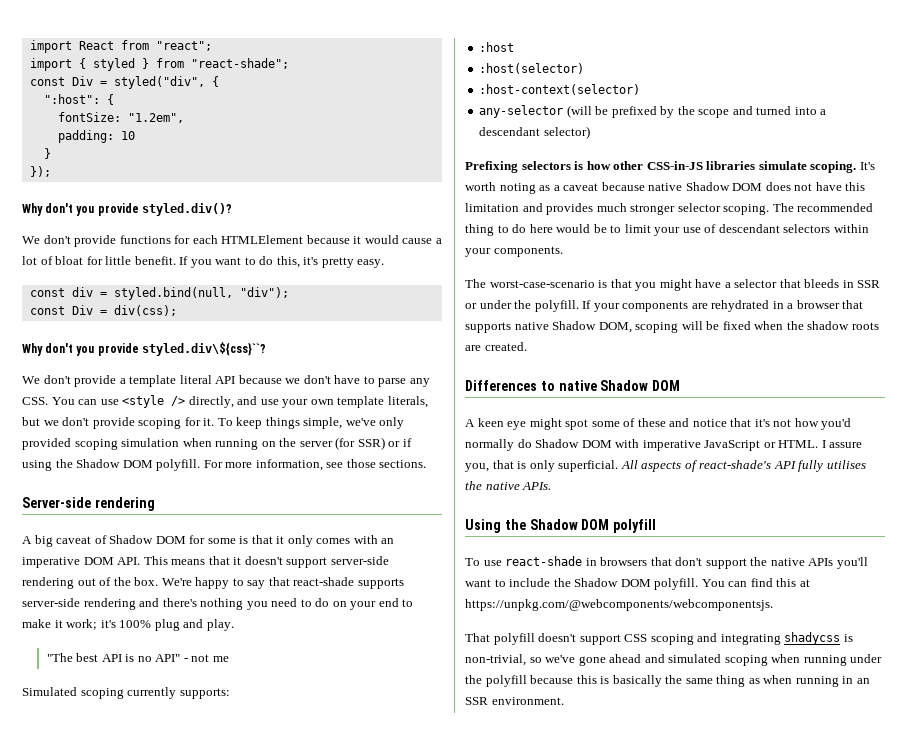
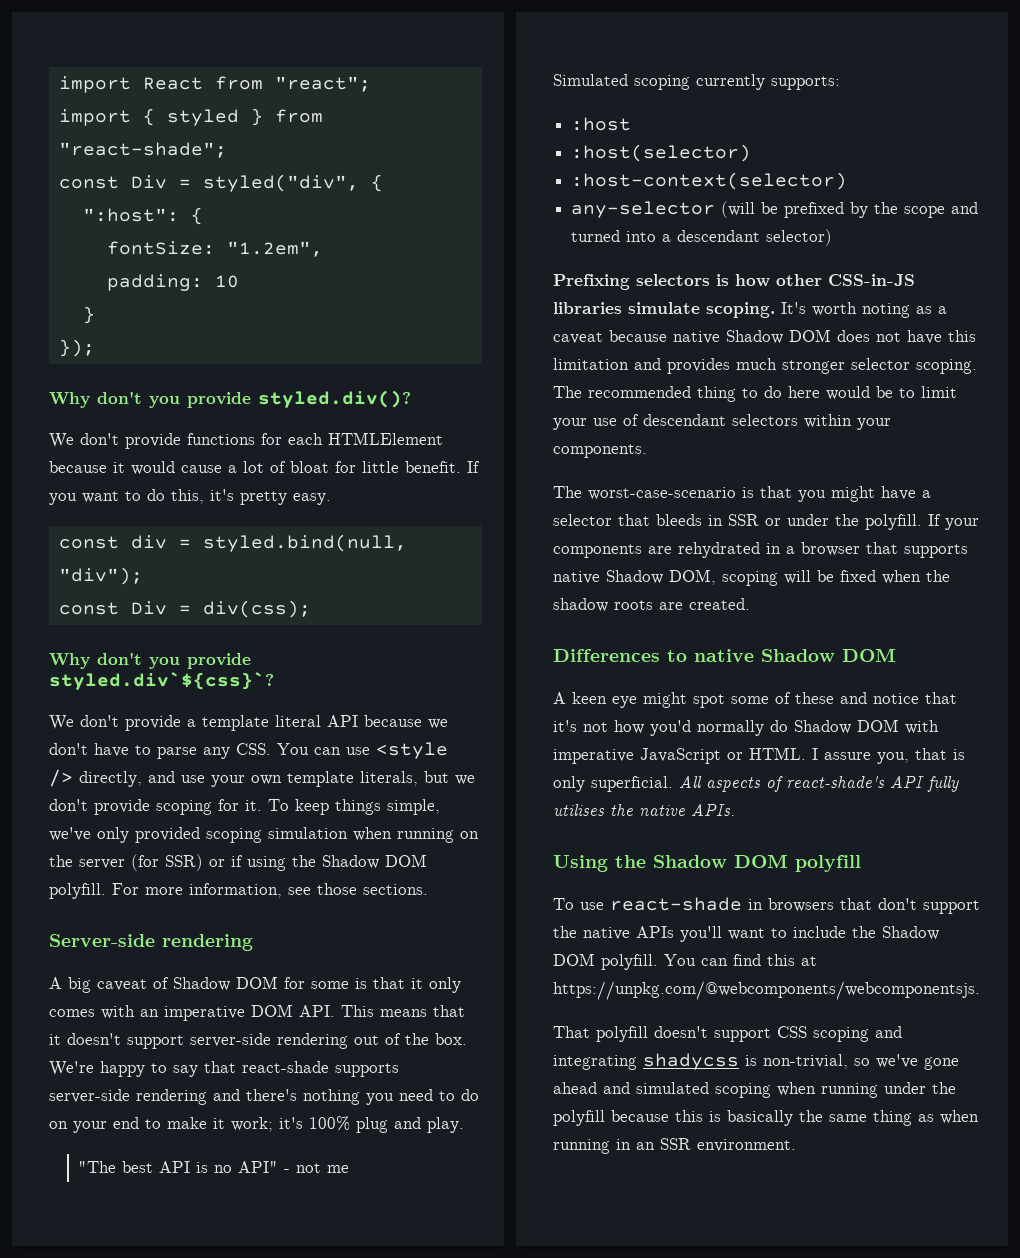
[141,342,266,356] styled.div\${css}``? -> [49,672,274,690] styled.div`${css}`?

